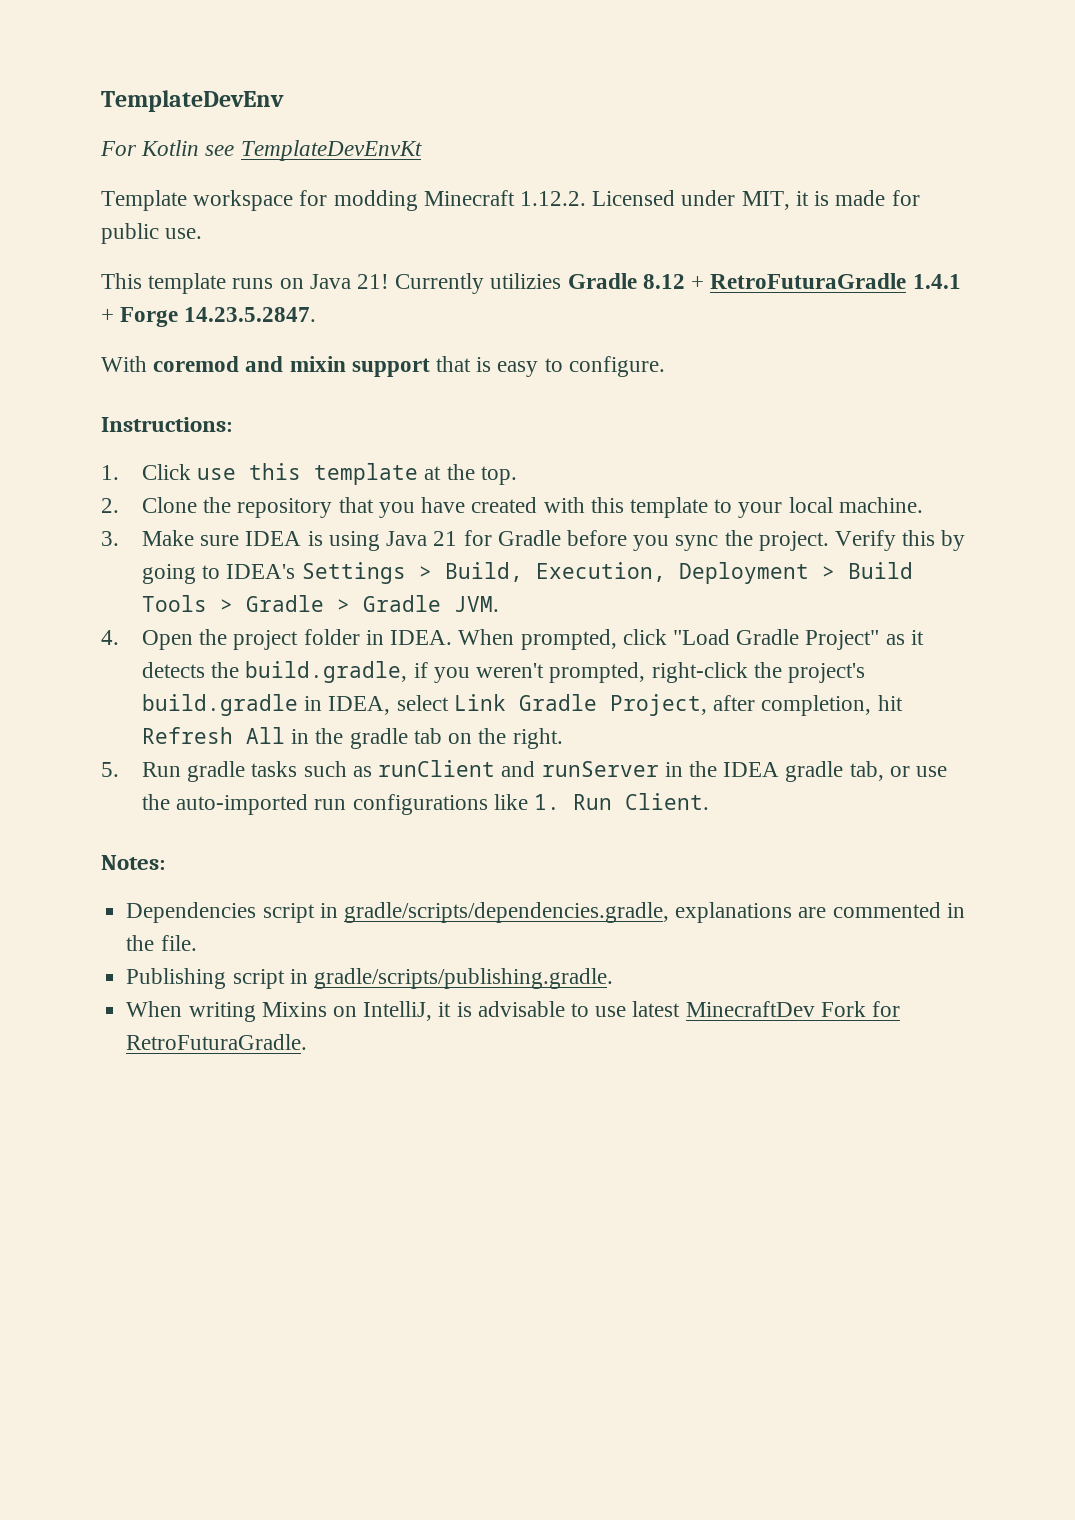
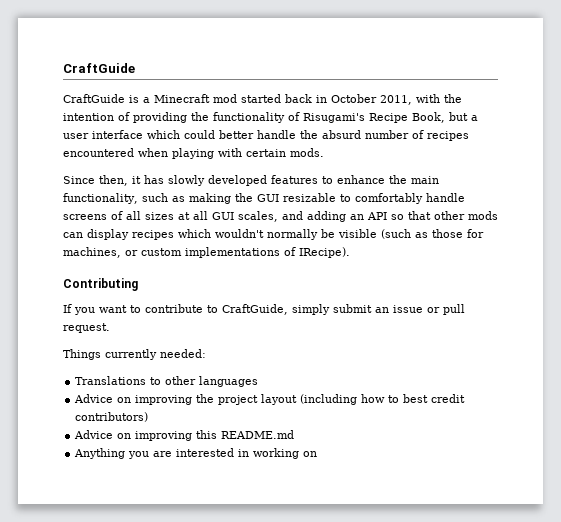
[101,90,284,112] [100,140,422,161] [101,190,920,211] [101,223,203,244] [101,273,961,294] [101,307,317,327] [101,356,665,377] [101,417,232,432] [101,463,517,485] [101,497,923,518] [101,530,966,551] [142,562,913,584] [142,595,500,612] [101,629,924,650] [142,661,865,683] [142,694,903,716] [142,727,563,749] [101,760,947,782] [142,793,710,815] [101,855,165,870] [126,902,965,923] [126,935,197,951] [126,968,613,989] [126,1001,901,1022] [126,1034,308,1050] TemplateDevEnv // For Kotlin see TemplateDevEnvKt // Template workspace for modding Minecraft 1.12.2. Licensed under MIT, it is made for public use. // This template runs on Java 21! Currently utilizies Gradle 8.12 + RetroFuturaGradle 1.4.1 + Forge 14.23.5.2847. // With coremod and mixin support that is easy to configure. // Instructions: // 1. Click use this template at the top. // 2. Clone the repository that you have created with this template to your local machine. // 3. Make sure IDEA is using Java 21 for Gradle before you sync the project. Verify this by going to IDEA's Settings > Build, Execution, Deployment > Build Tools > Gradle > Gradle JVM. // 4. Open the project folder in IDEA. When prompted, click "Load Gradle Project" as it detects the build.gradle, if you weren't prompted, right-click the project's build.gradle in IDEA, select Link Gradle Project, after completion, hit Refresh All in the gradle tab on the right. // 5. Run gradle tasks such as runClient and runServer in the IDEA gradle tab, or use the auto-imported run configurations like 1. Run Client. // Notes: // Dependencies script in gradle/scripts/dependencies.gradle, explanations are commented in the file. // Publishing script in gradle/scripts/publishing.gradle. // When writing Mixins on IntelliJ, it is advisable to use latest MinecraftDev Fork for RetroFuturaGradle. -> [63,63,135,73] [63,94,462,105] [63,112,478,123] [63,130,469,141] [63,148,324,159] [63,175,439,186] [63,193,465,204] [63,211,498,222] [63,229,484,240] [63,247,350,258] [63,278,138,291] [63,304,465,315] [63,323,110,333] [63,349,206,360] [75,376,259,387] [74,394,466,405] [75,412,149,422] [74,430,295,441] [74,448,318,459] CraftGuide // CraftGuide is a Minecraft mod started back in October 2011, with the intention of providing the functionality of Risugami's Recipe Book, but a user interface which could better handle the absurd number of recipes encountered when playing with certain mods. // Since then, it has slowly developed features to enhance the main functionality, such as making the GUI resizable to comfortably handle screens of all sizes at all GUI scales, and adding an API so that other mods can display recipes which wouldn't normally be visible (such as those for machines, or custom implementations of IRecipe). // Contributing // If you want to contribute to CraftGuide, simply submit an issue or pull request. // Things currently needed: // Translations to other languages // Advice on improving the project layout (including how to best credit contributors) // Advice on improving this README.md // Anything you are interested in working on

